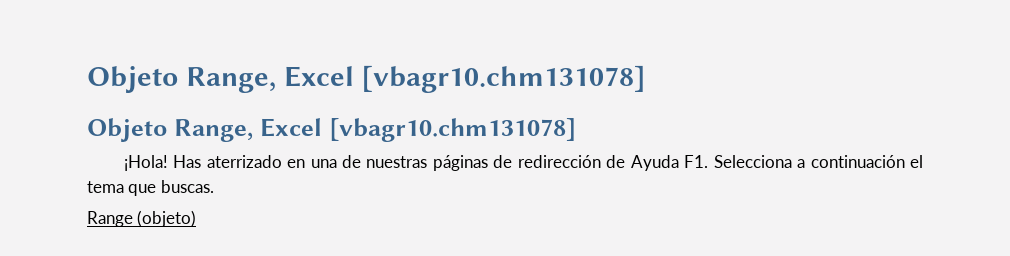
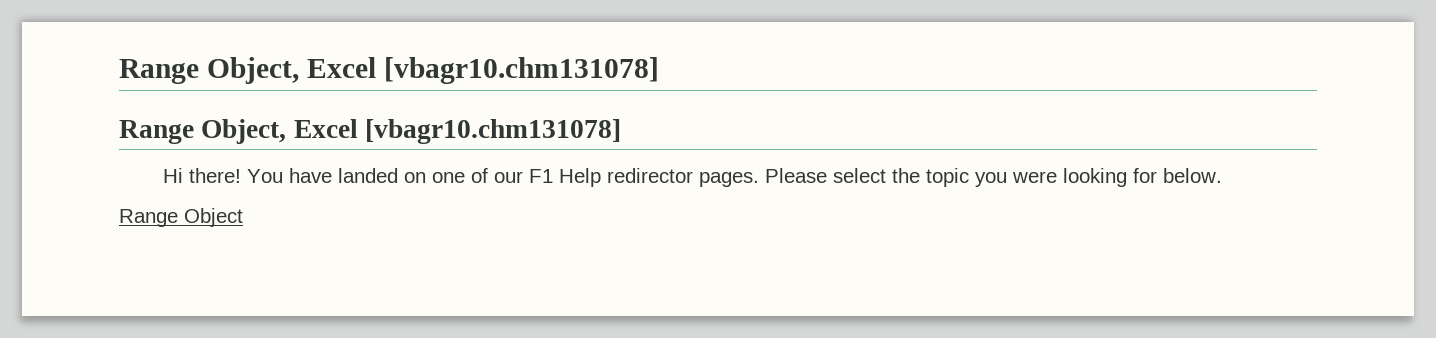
[87,65,647,93] [87,118,576,142] [123,155,924,171] [87,180,214,196] [87,210,197,227] Objeto Range, Excel [vbagr10.chm131078] // Objeto Range, Excel [vbagr10.chm131078] // ¡Hola! Has aterrizado en una de nuestras páginas de redirección de Ayuda F1. Selecciona a continuación el tema que buscas. // Range (objeto) -> [119,57,659,84] [119,119,622,144] [162,168,1222,187] [119,208,243,227] Range Object, Excel [vbagr10.chm131078] // Range Object, Excel [vbagr10.chm131078] // Hi there! You have landed on one of our F1 Help redirector pages. Please select the topic you were looking for below. // Range Object

